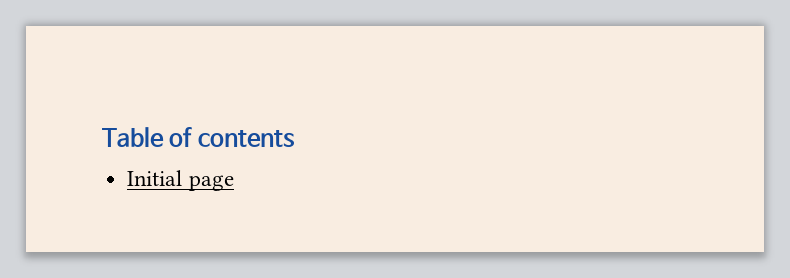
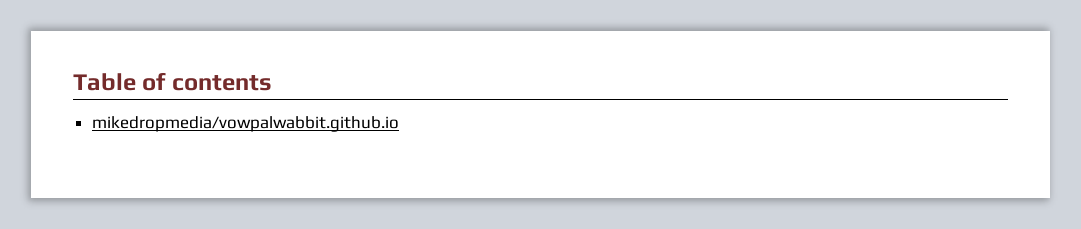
[127,170,234,191] Initial page -> [91,116,399,132] mikedropmedia/vowpalwabbit.github.io

